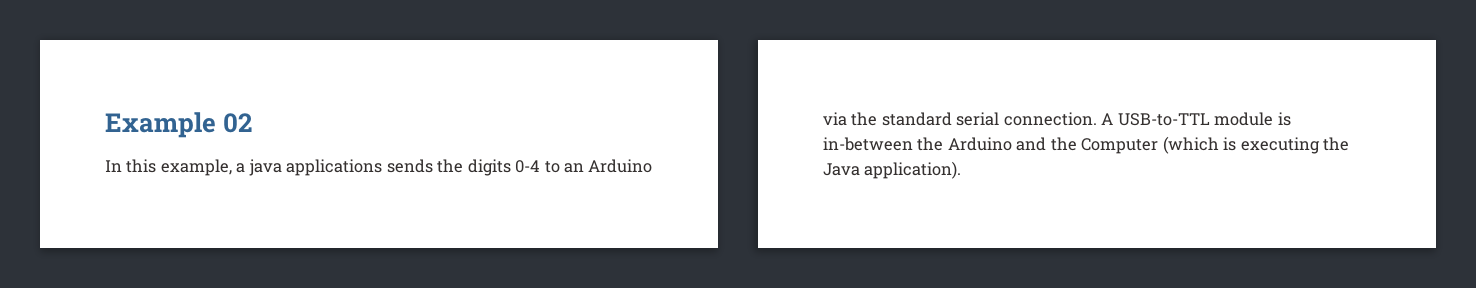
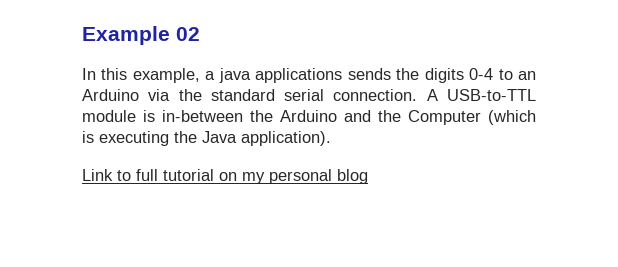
(962, 170) none -> [82,169,368,184] // Link to full tutorial on my personal blog

